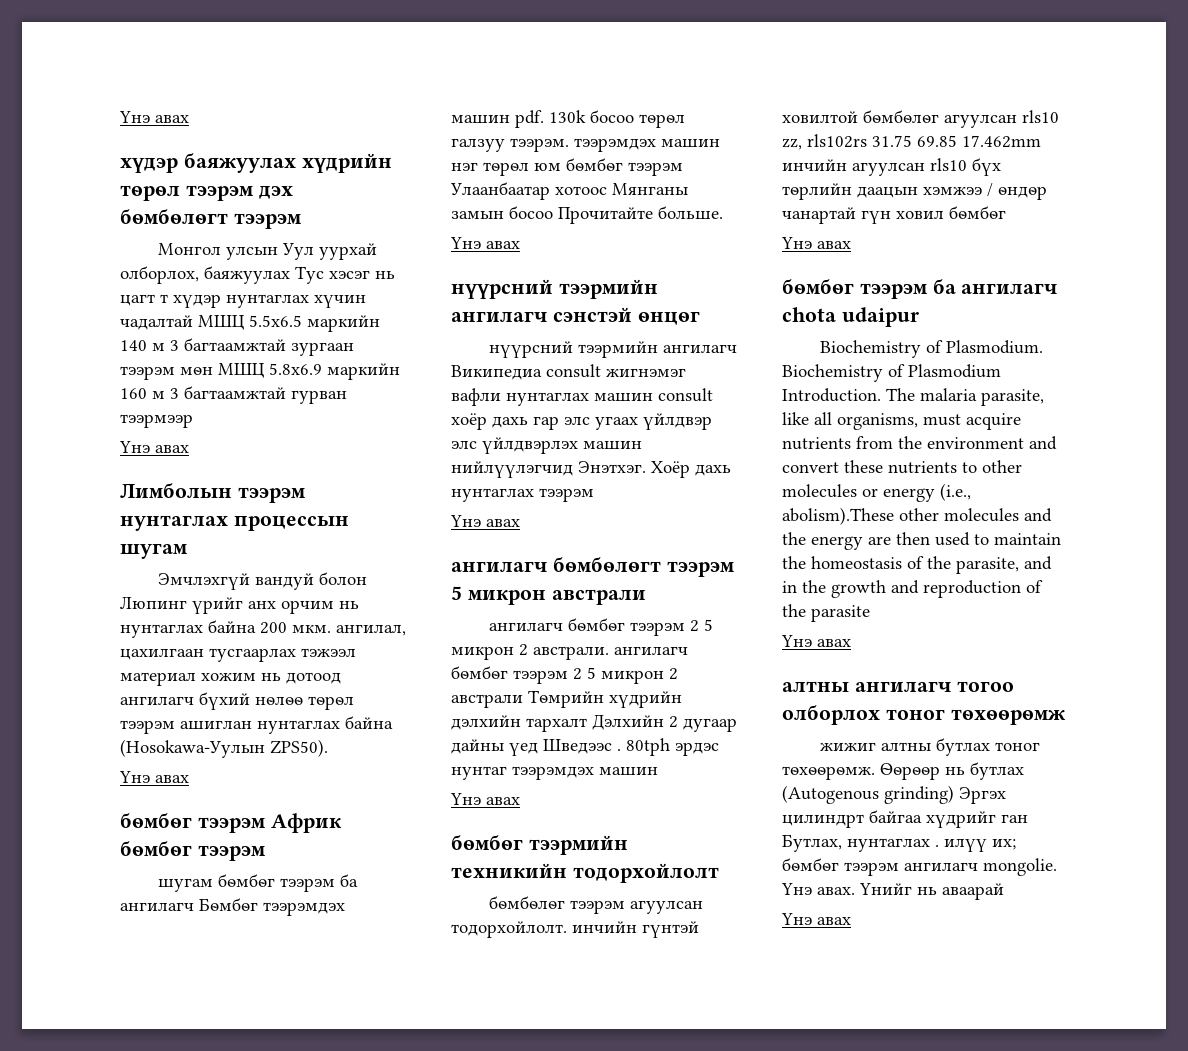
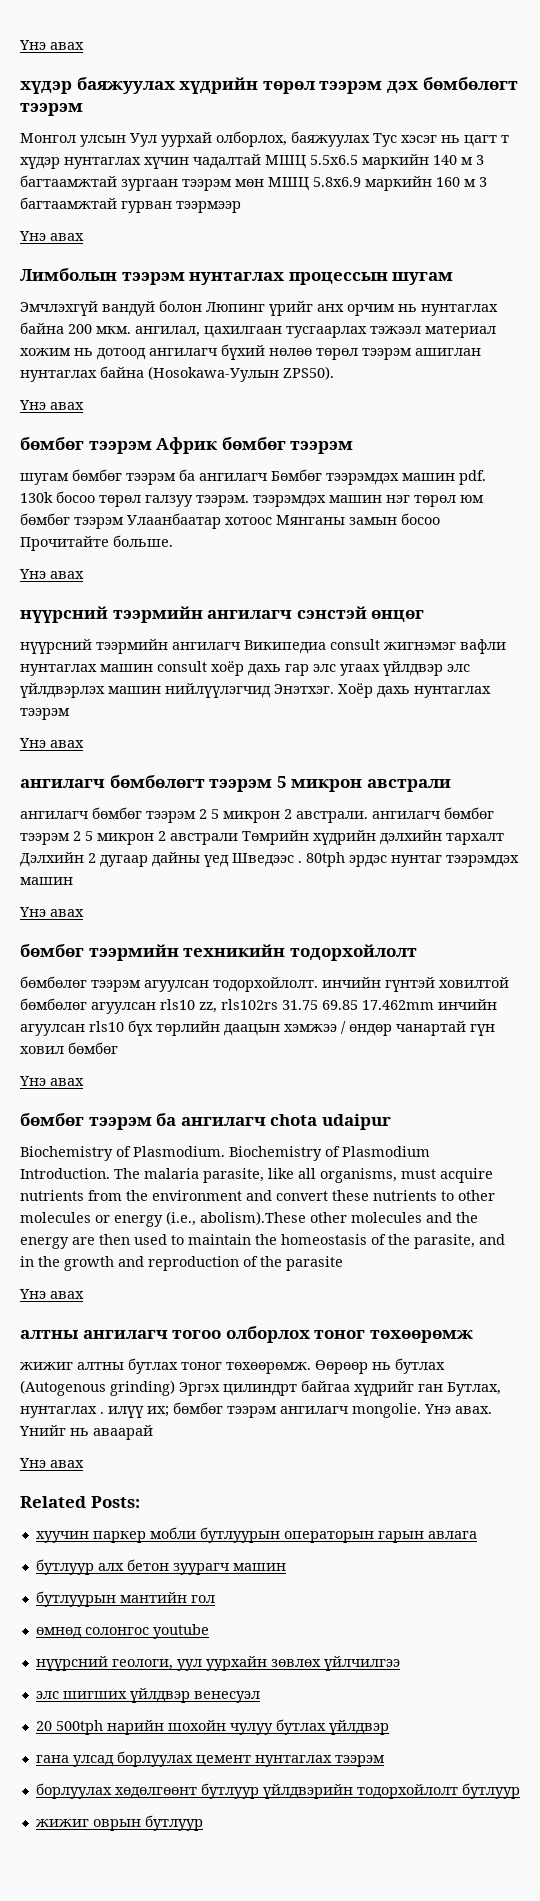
(851, 921) none -> [20,1496,140,1508] [35,1527,477,1543] [35,1559,286,1575] [35,1591,215,1607] [35,1624,209,1639] [35,1656,400,1671] [35,1688,260,1703] [35,1719,389,1735] [35,1751,385,1767] [35,1783,520,1799] [35,1815,203,1831] // Related Posts: // хуучин паркер мобли бутлуурын операторын гарын авлага // бутлуур алх бетон зуурагч машин // бутлуурын мантийн гол // өмнөд солонгос youtube // нүүрсний геологи, уул уурхайн зөвлөх үйлчилгээ // элс шигших үйлдвэр венесуэл // 20 500tph нарийн шохойн чулуу бутлах үйлдвэр // гана улсад борлуулах цемент нунтаглах тээрэм // борлуулах хөдөлгөөнт бутлуур үйлдвэрийн тодорхойлолт бутлуур // жижиг оврын бутлуур

